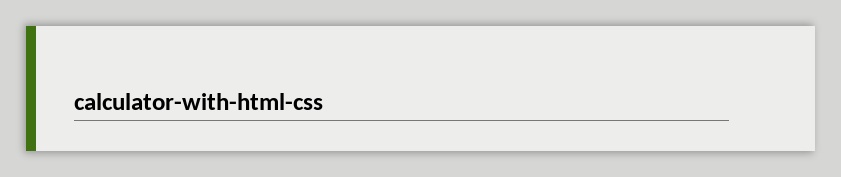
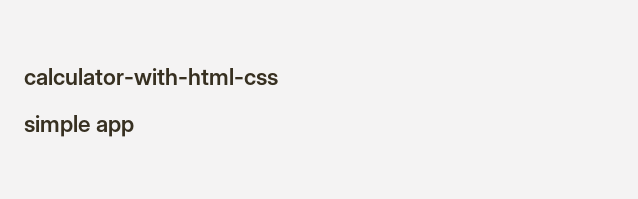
(323, 101) none -> [24,115,135,137] // simple app

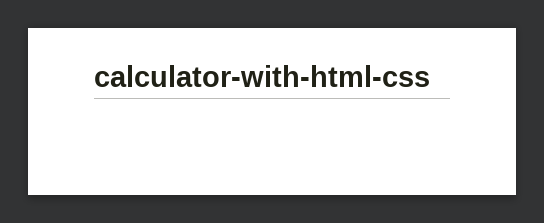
[24,115,135,137] // simple app -> (430, 76) none

